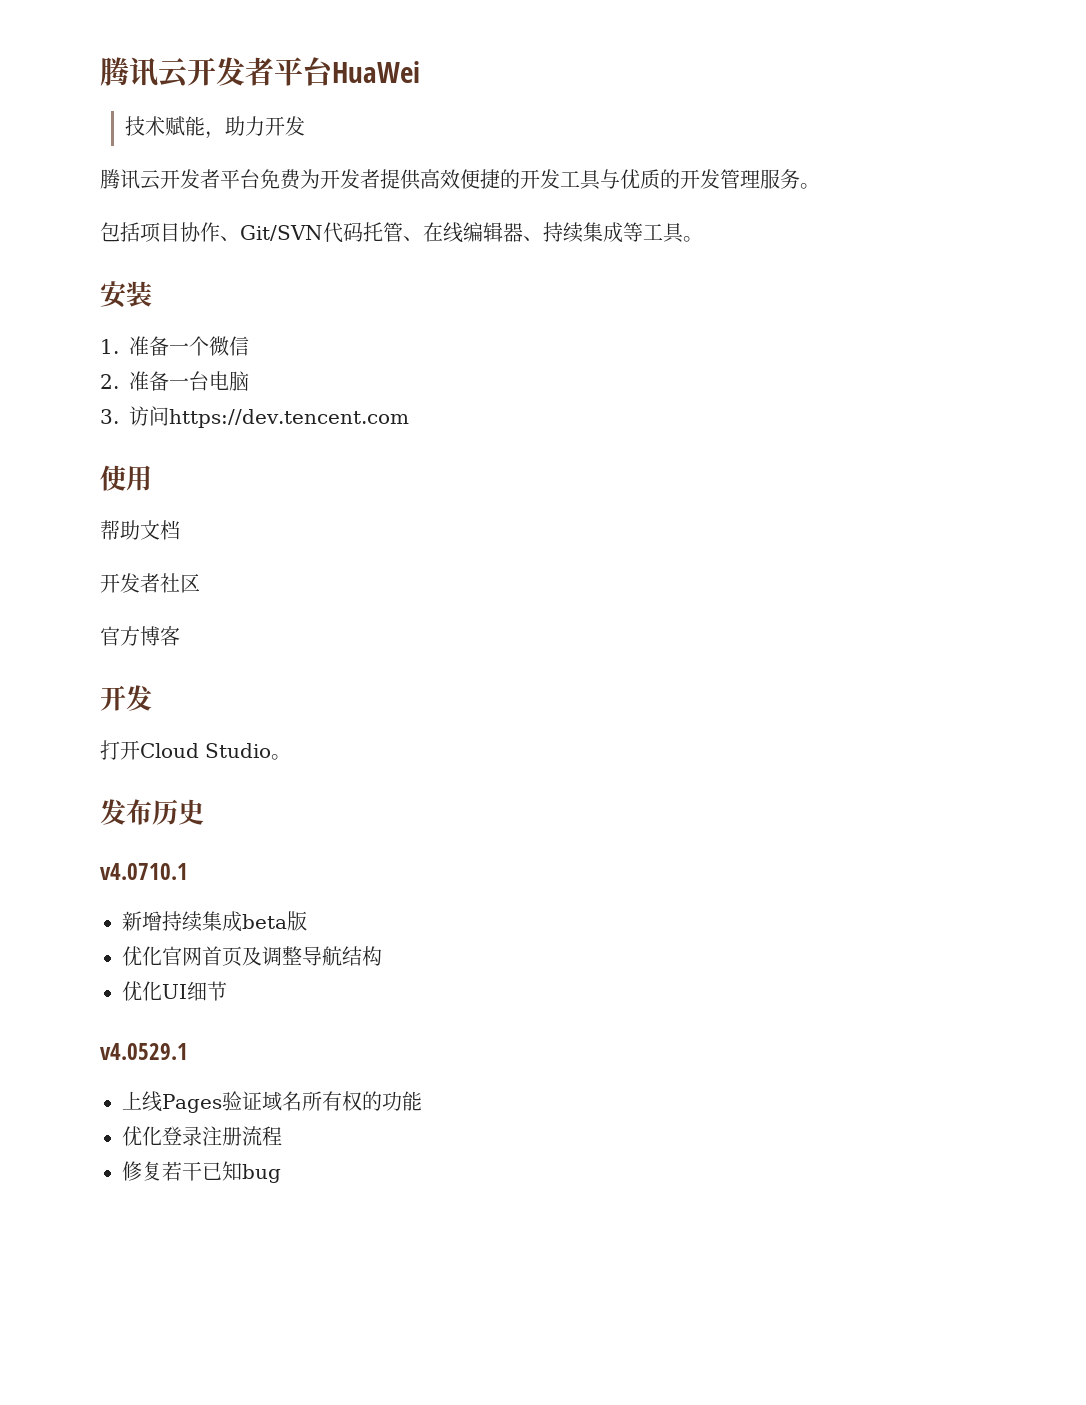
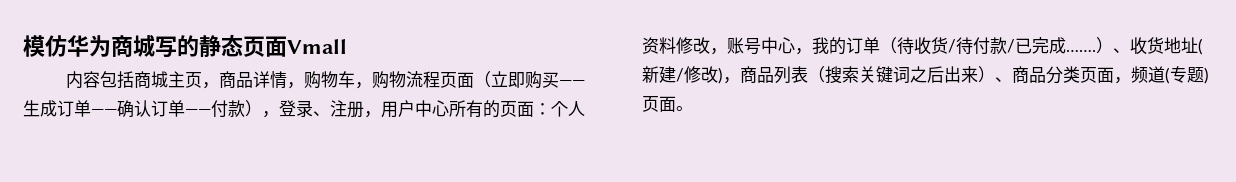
[100,57,420,89] [125,116,306,139] [100,169,820,190] [100,222,703,243] [100,281,152,308] [100,336,249,356] [100,371,249,391] [100,406,409,428] [100,465,152,491] [100,520,180,540] [100,573,200,593] [100,626,180,646] [100,685,152,711] [100,740,291,760] [100,799,204,825] [100,863,188,880] [122,911,307,932] [122,946,382,966] [122,981,227,1001] [100,1043,188,1060] [122,1091,422,1113] [122,1126,282,1146] [122,1161,281,1183] 腾讯云开发者平台HuaWei // 技术赋能，助力开发 // 腾讯云开发者平台免费为开发者提供高效便捷的开发工具与优质的开发管理服务。 // 包括项目协作、Git/SVN代码托管、在线编辑器、持续集成等工具。 // 安装 // 1.准备一个微信 // 2.准备一台电脑 // 3.访问https://dev.tencent.com // 使用 // 帮助文档 // 开发者社区 // 官方博客 // 开发 // 打开Cloud Studio。 // 发布历史 // v4.0710.1 // 新增持续集成beta版 // 优化官网首页及调整导航结构 // 优化UI细节 // v4.0529.1 // 上线Pages验证域名所有权的功能 // 优化登录注册流程 // 修复若干已知bug -> [23,34,347,58] [66,71,586,89] [23,100,585,118] [642,37,1203,55] [642,66,1209,84] [642,96,693,112] 模仿华为商城写的静态页面Vmall // 内容包括商城主页，商品详情，购物车，购物流程页面（立即购买——生成订单——确认订单——付款），登录、注册，用户中心所有的页面：个人资料修改，账号中心，我的订单（待收货/待付款/已完成…….）、收货地址(新建/修改)，商品列表（搜索关键词之后出来）、商品分类页面，频道(专题)页面。

